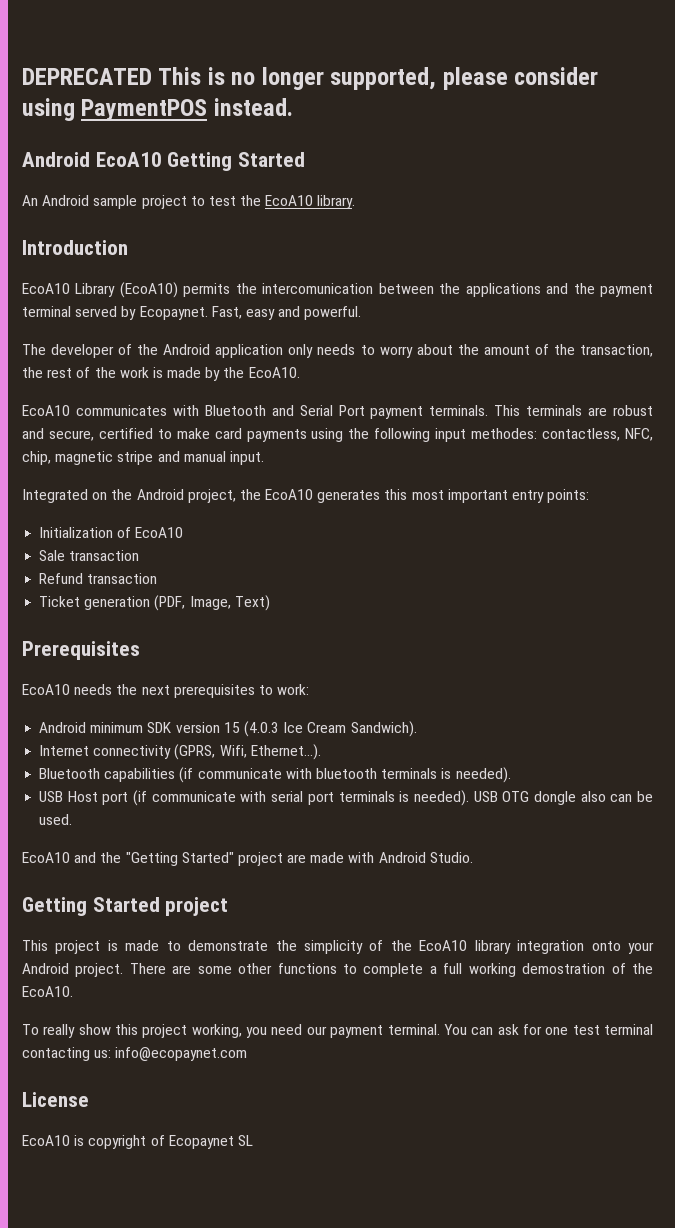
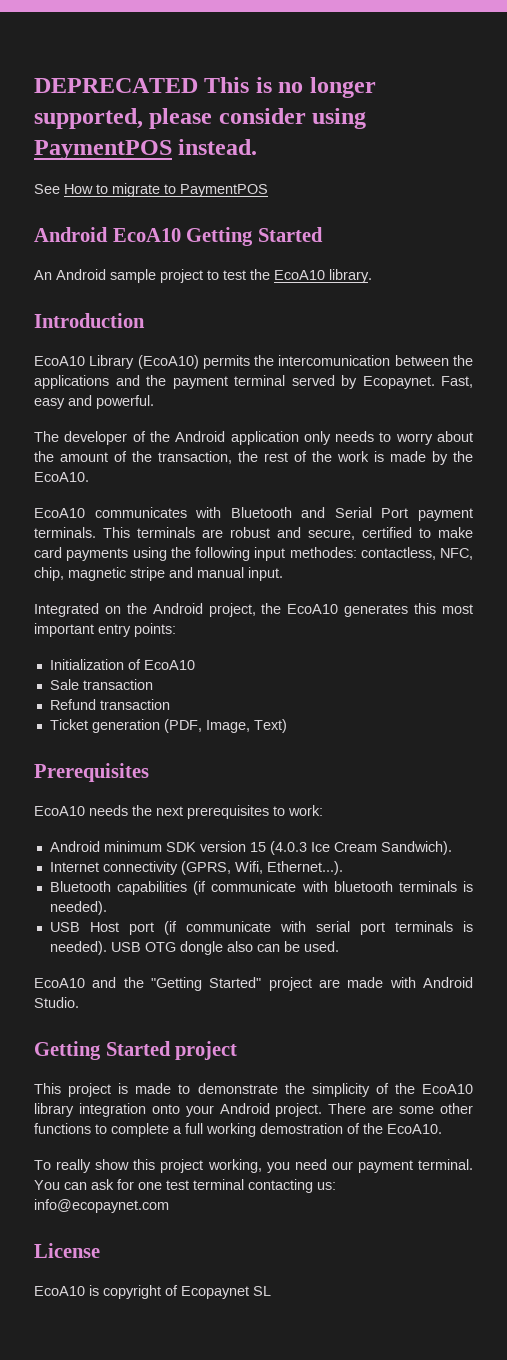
(293, 107) none -> [34,183,268,197] // See How to migrate to PaymentPOS

